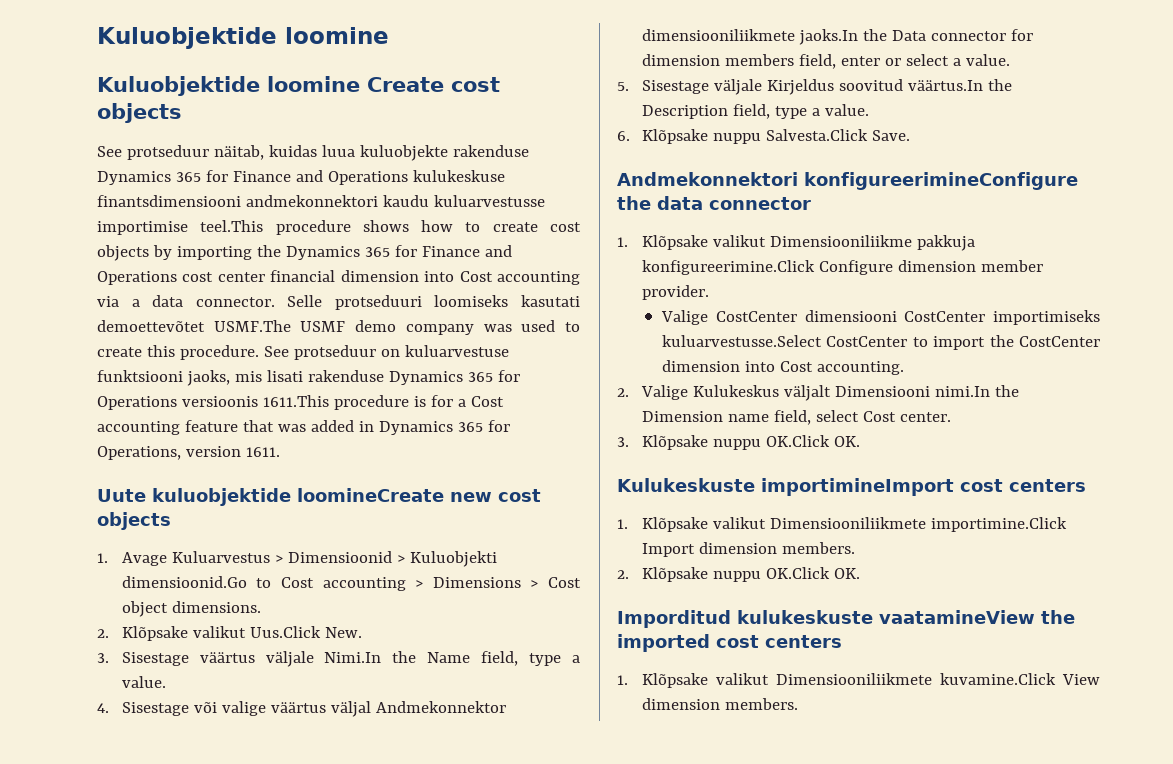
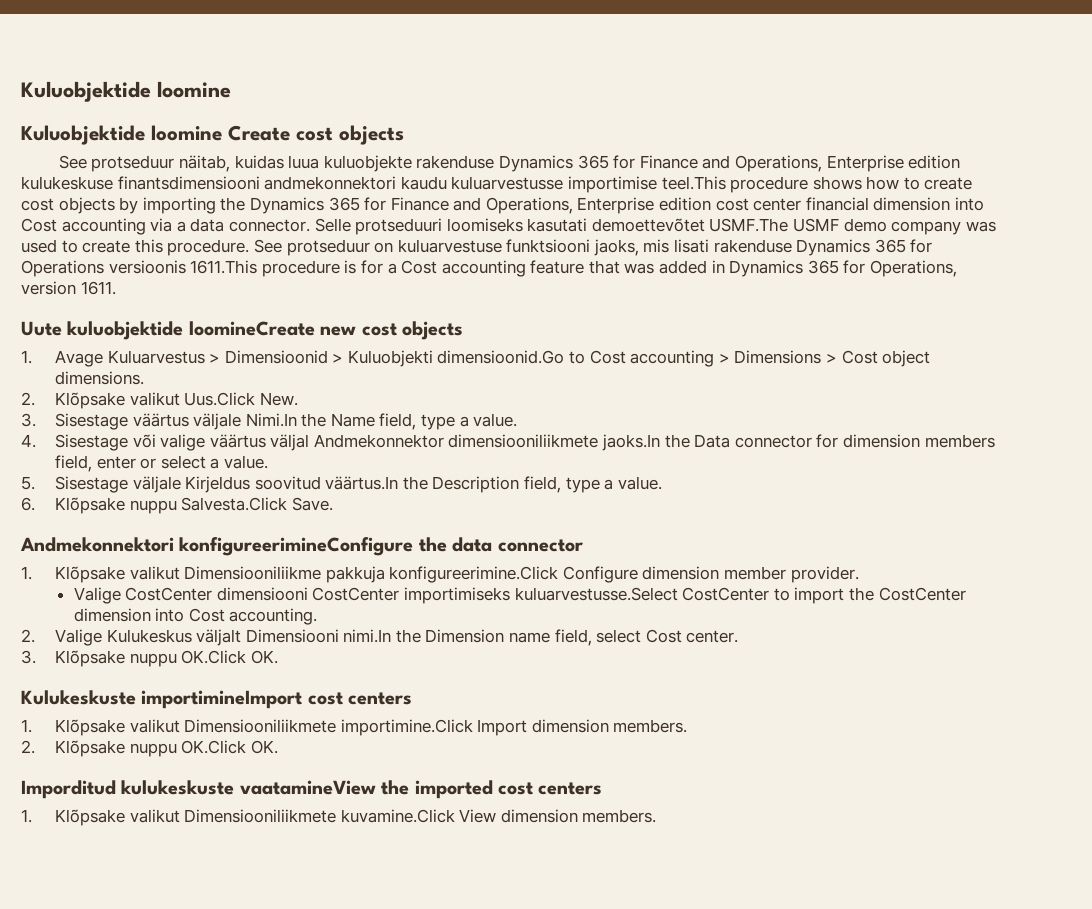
[327,171,408,185] Operations -> [734,155,961,172] Operations, Enterprise edition
[97,271,177,285] Operations -> [485,197,712,214] Operations, Enterprise edition

